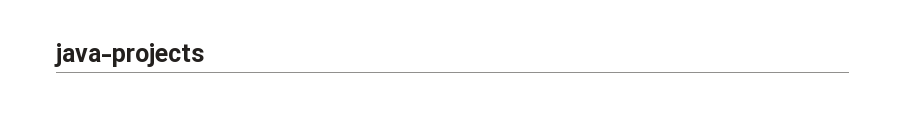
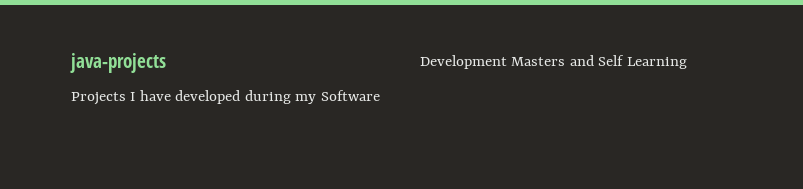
(204, 55) none -> [71,90,380,105] [420,55,687,69] // Projects I have developed during my Software Development Masters and Self Learning

